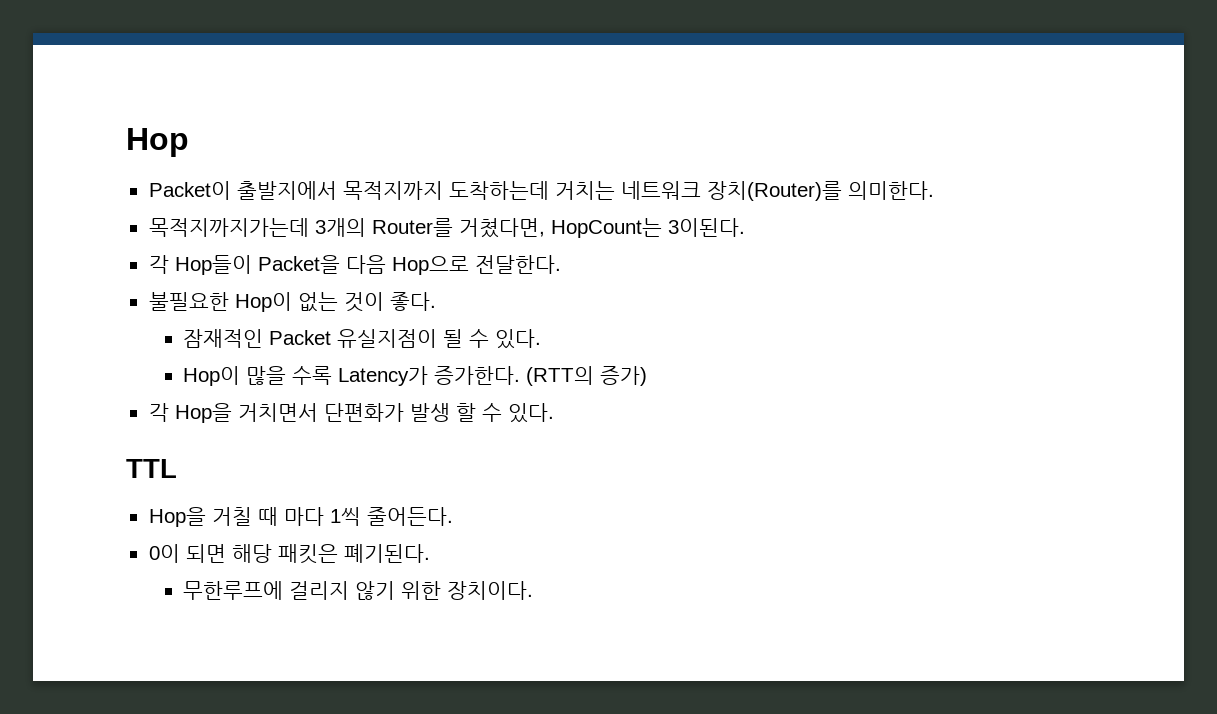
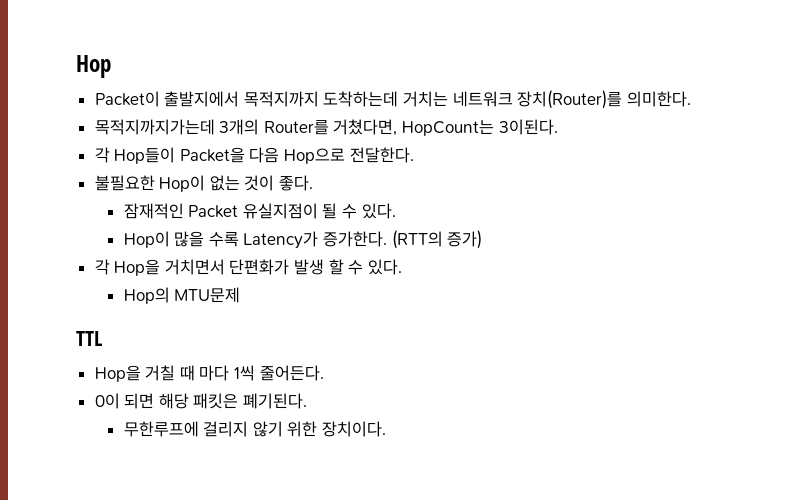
(554, 413) none -> [123,287,241,304] // Hop의 MTU문제

